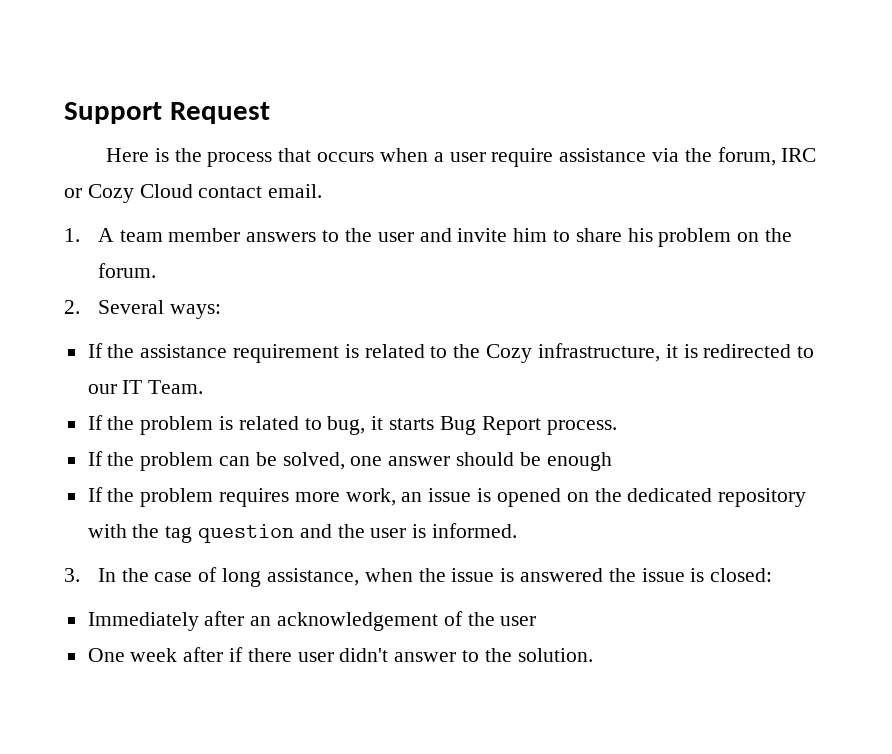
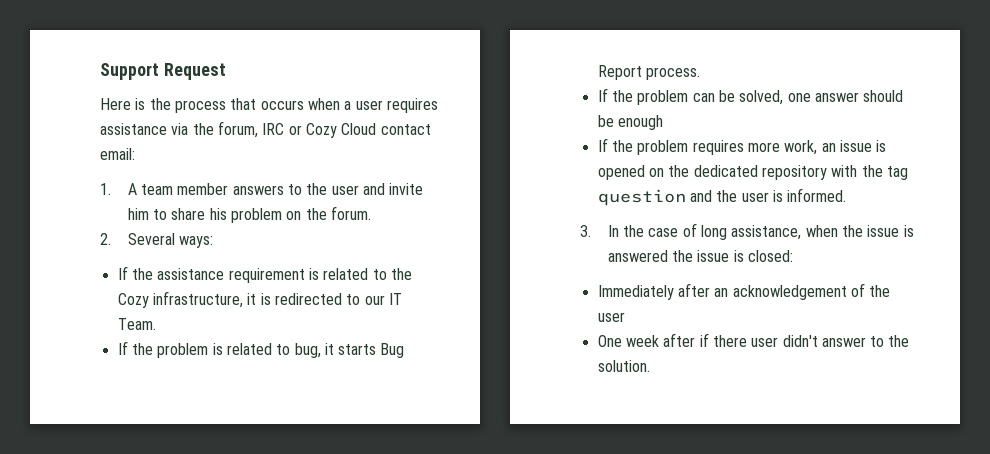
[491,148,554,167] require -> [386,98,438,113] requires
[268,184,323,198] email. -> [100,148,135,160] email:

